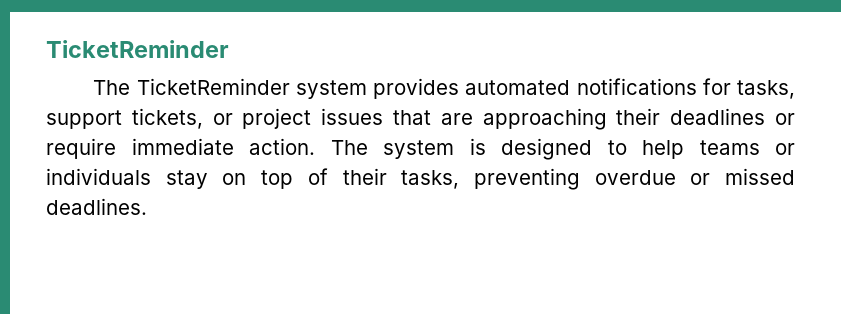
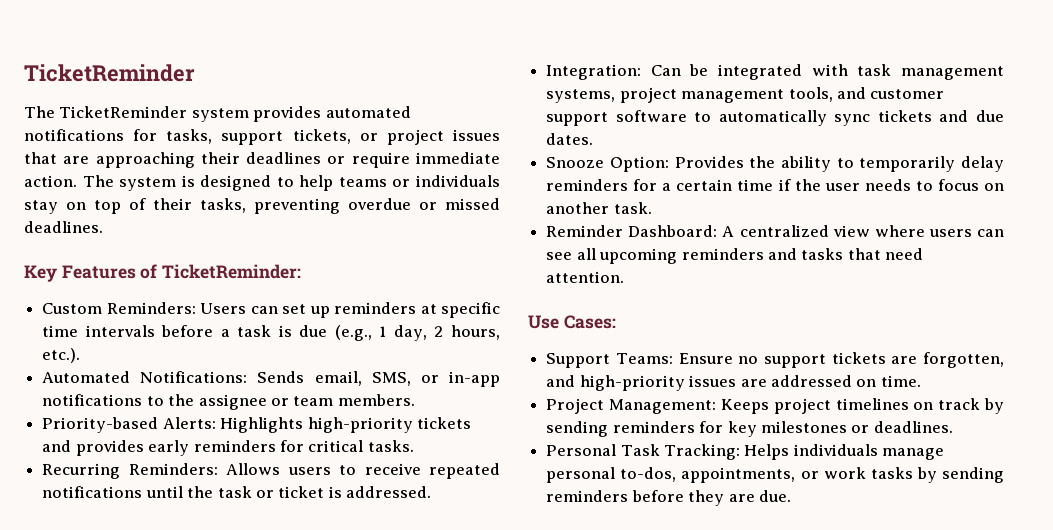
(147, 206) none -> [24,264,302,282] [42,302,500,318] [42,325,501,341] [42,348,81,363] [42,371,500,387] [42,394,415,410] [42,417,471,433] [42,440,414,456] [42,463,501,479] [42,486,432,498] [546,64,1004,80] [546,87,945,103] [546,110,1004,126] [546,133,594,145] [546,156,1004,172] [546,179,1004,191] [546,202,652,214] [546,225,1004,237] [546,248,924,264] [546,271,625,283] [528,315,616,329] [546,352,1004,368] [546,375,921,391] [546,398,1004,414] [546,421,953,437] [546,444,945,460] [546,467,1004,483] [546,490,791,506] // Key Features of TicketReminder: // Custom Reminders: Users can set up reminders at specific time intervals before a task is due (e.g., 1 day, 2 hours, etc.). // Automated Notifications: Sends email, SMS, or in-app notifications to the assignee or team members. // Priority-based Alerts: Highlights high-priority tickets and provides early reminders for critical tasks. // Recurring Reminders: Allows users to receive repeated notifications until the task or ticket is addressed. // Integration: Can be integrated with task management systems, project management tools, and customer support software to automatically sync tickets and due dates. // Snooze Option: Provides the ability to temporarily delay reminders for a certain time if the user needs to focus on another task. // Reminder Dashboard: A centralized view where users can see all upcoming reminders and tasks that need attention. // Use Cases: // Support Teams: Ensure no support tickets are forgotten, and high-priority issues are addressed on time. // Project Management: Keeps project timelines on track by sending reminders for key milestones or deadlines. // Personal Task Tracking: Helps individuals manage personal to-dos, appointments, or work tasks by sending reminders before they are due.

